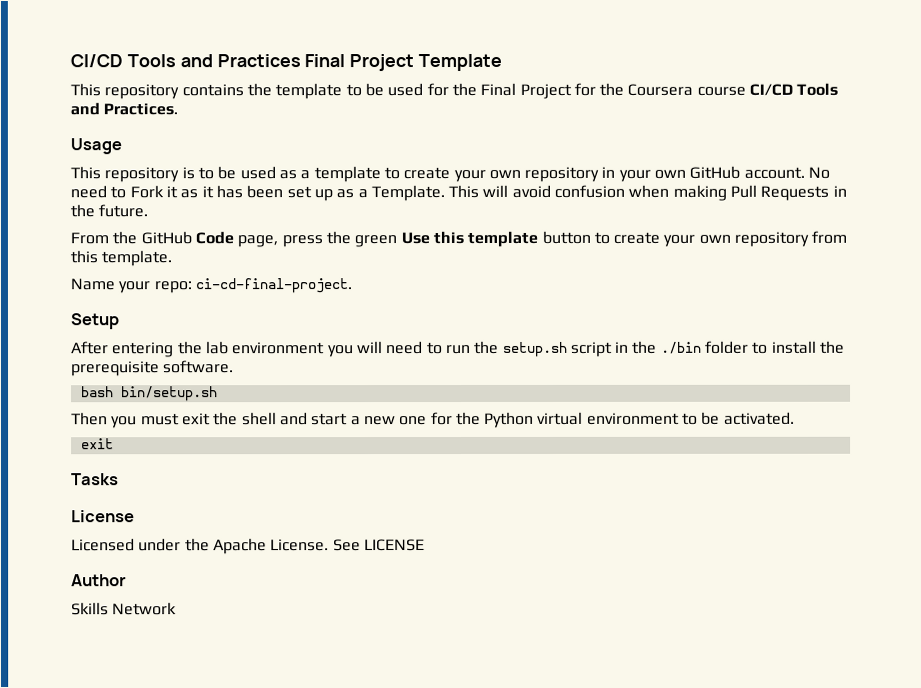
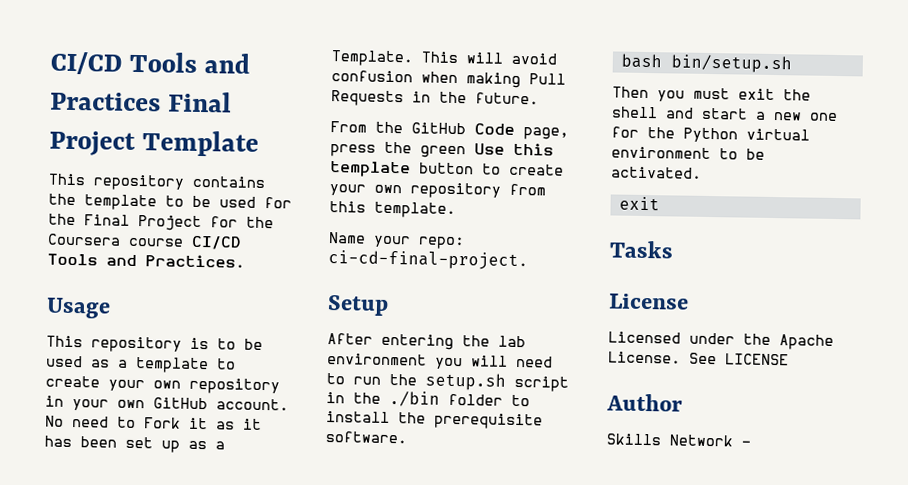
(178, 609) none -> [741,440,751,447] -

